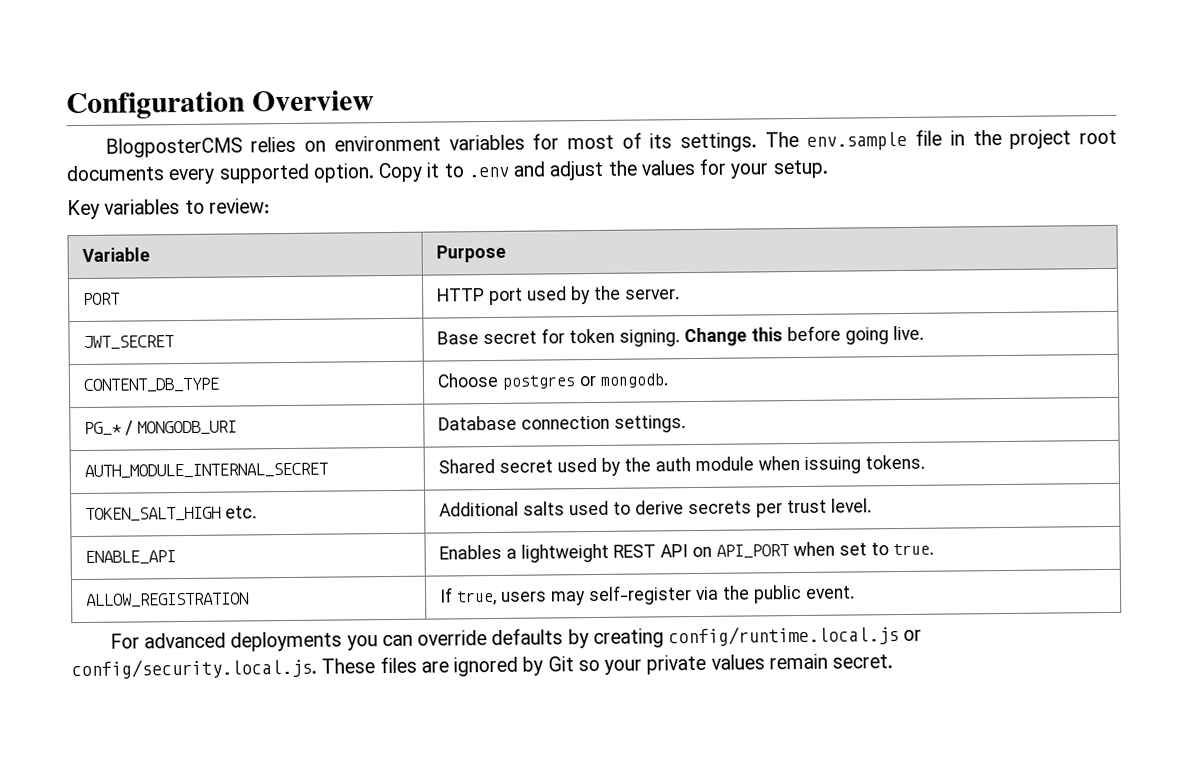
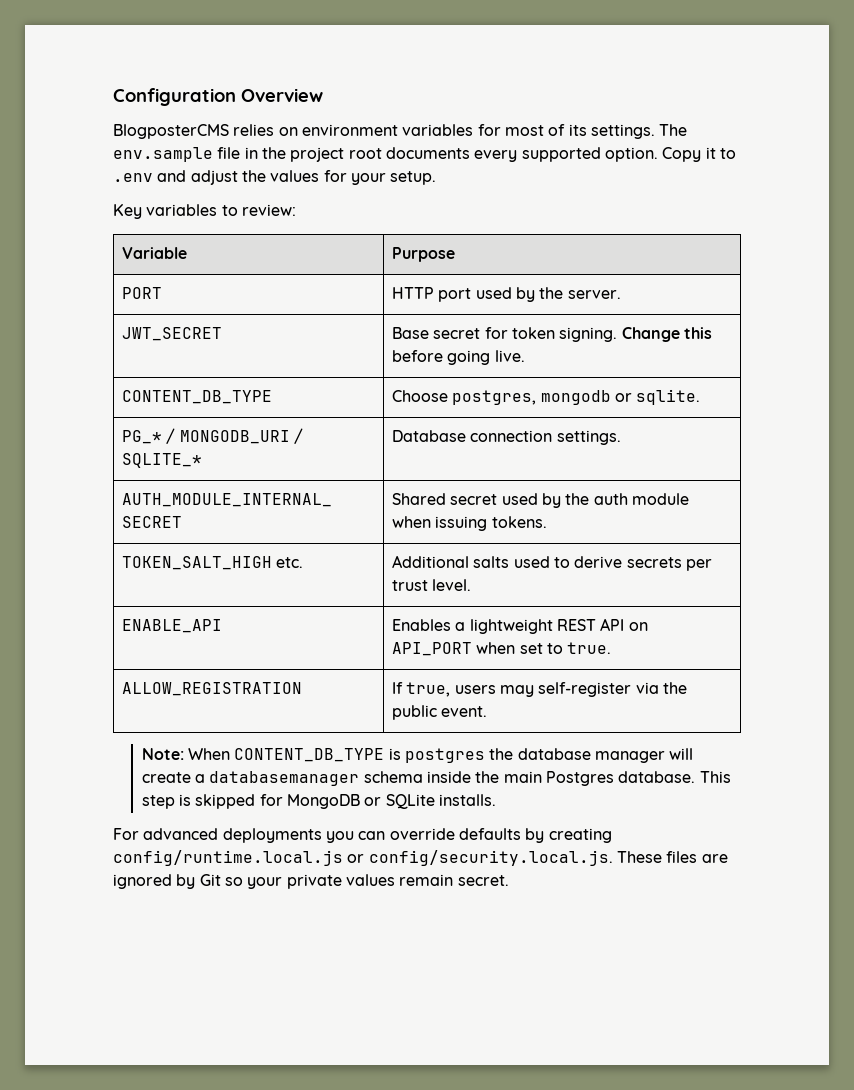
[501,373,669,390] postgres or mongodb. -> [452,389,701,405] postgres, mongodb or sqlite.
(237, 428) none -> [294,428,304,444] [122,453,203,468] / SQLITE_*
(855, 592) none -> [141,748,694,763] [141,771,731,786] [141,794,497,809] // Note: When CONTENT_DB_TYPE is postgres the database manager will create a databasemanager schema inside the main Postgres database. This step is skipped for MongoDB or SQLite installs.

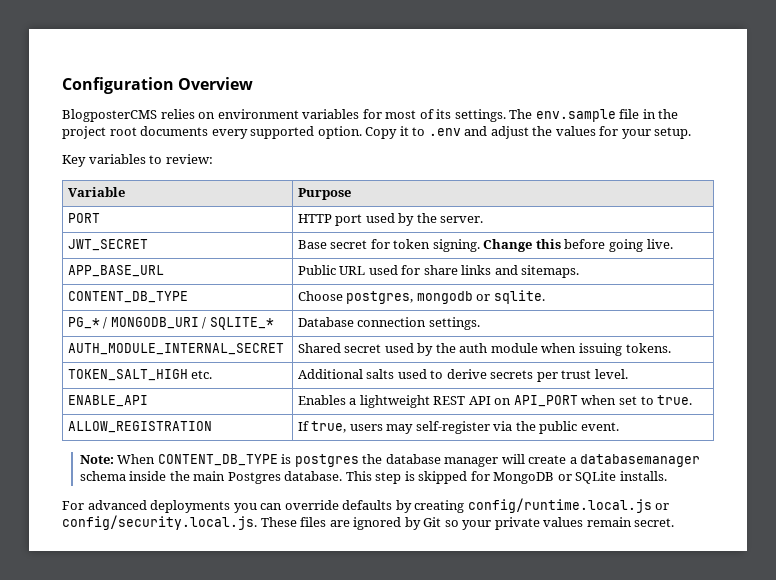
(525, 356) none -> [67,265,164,277] [297,265,580,278] // APP_BASE_URL | Public URL used for share links and sitemaps.

